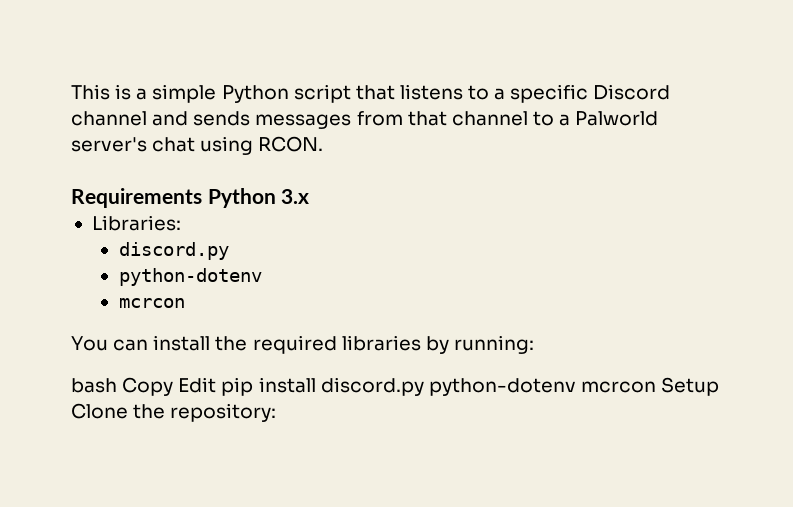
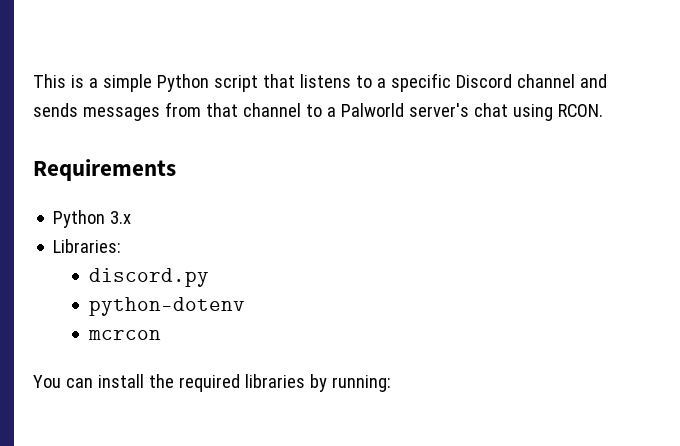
(202, 198) none -> (176, 170) //
[71,377,720,396] [71,403,277,422] // bash Copy Edit pip install discord.py python-dotenv mcrcon Setup Clone the repository: -> (391, 383) none

